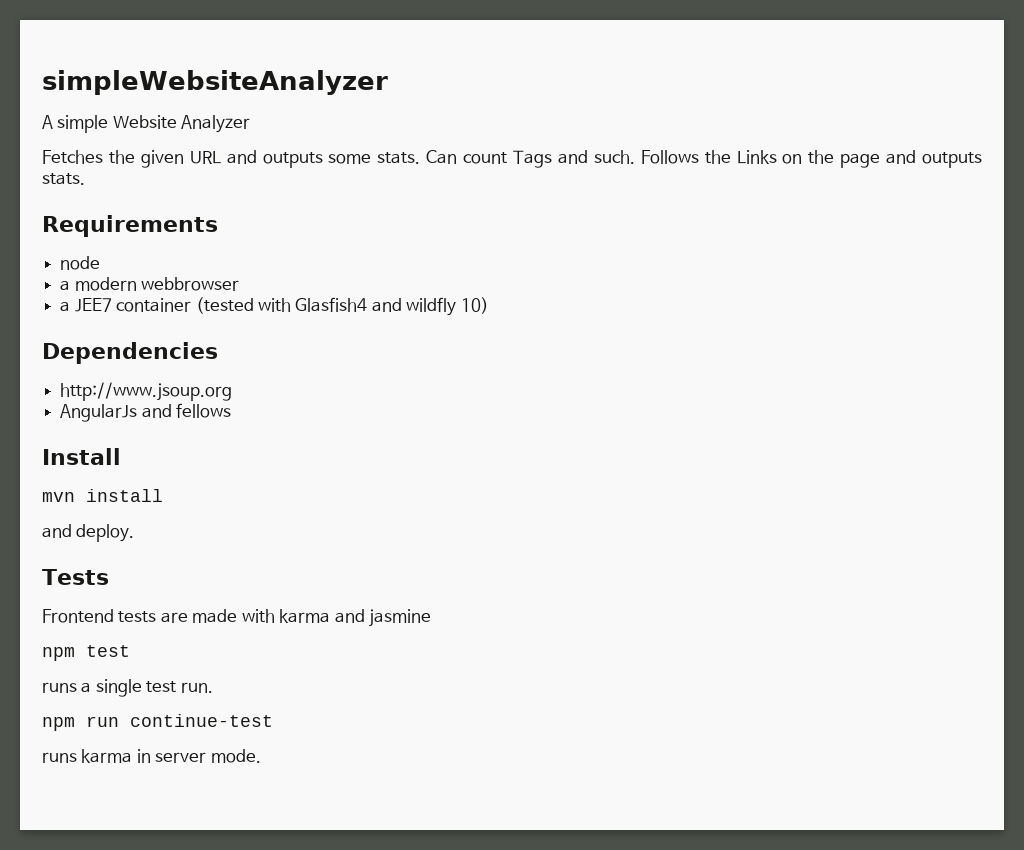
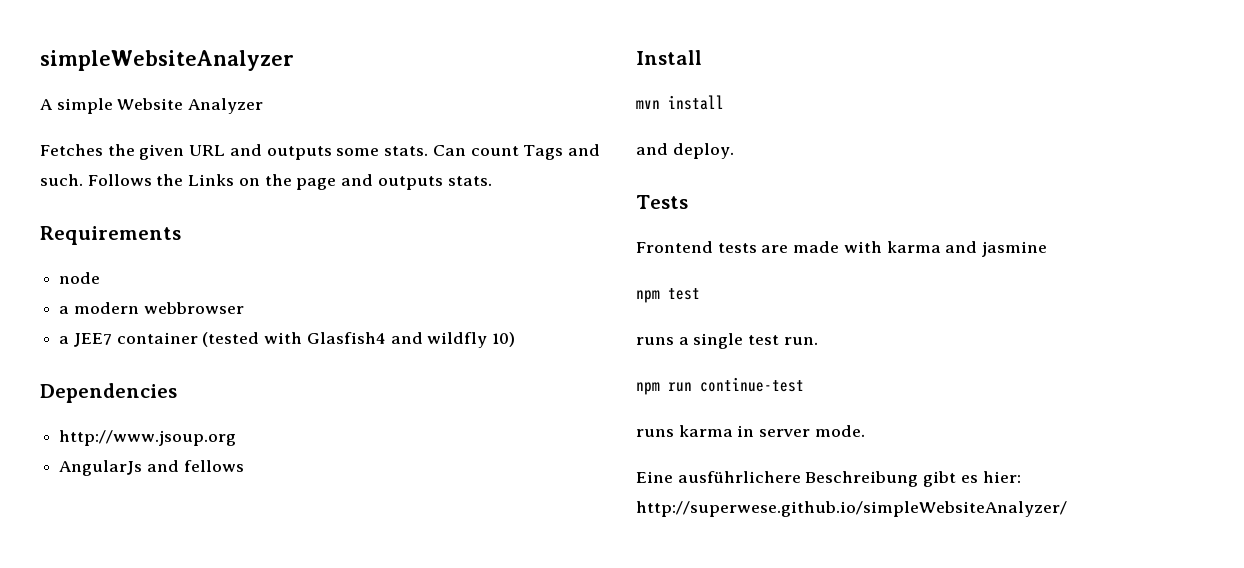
(261, 756) none -> [636,471,1021,487] [636,501,1067,517] // Eine ausführlichere Beschreibung gibt es hier: http://superwese.github.io/simpleWebsiteAnalyzer/

